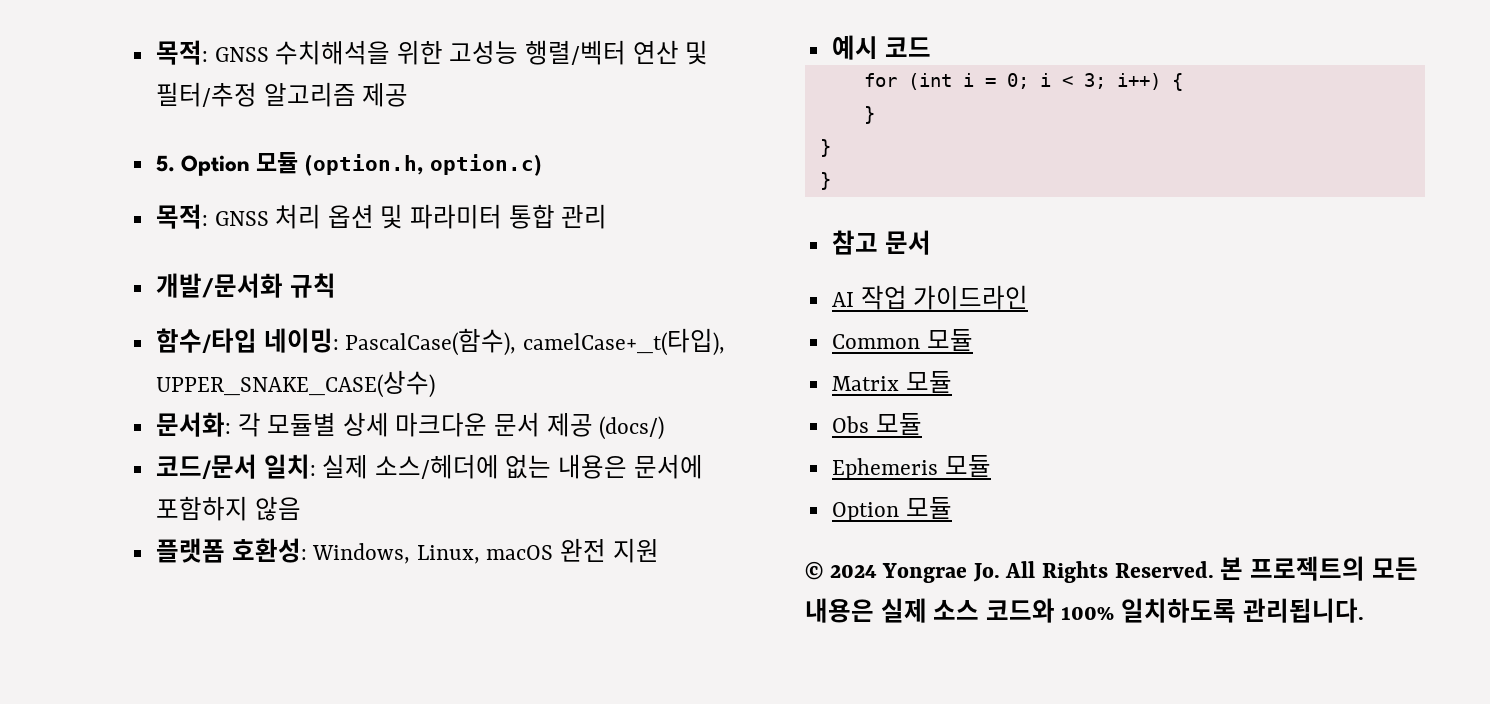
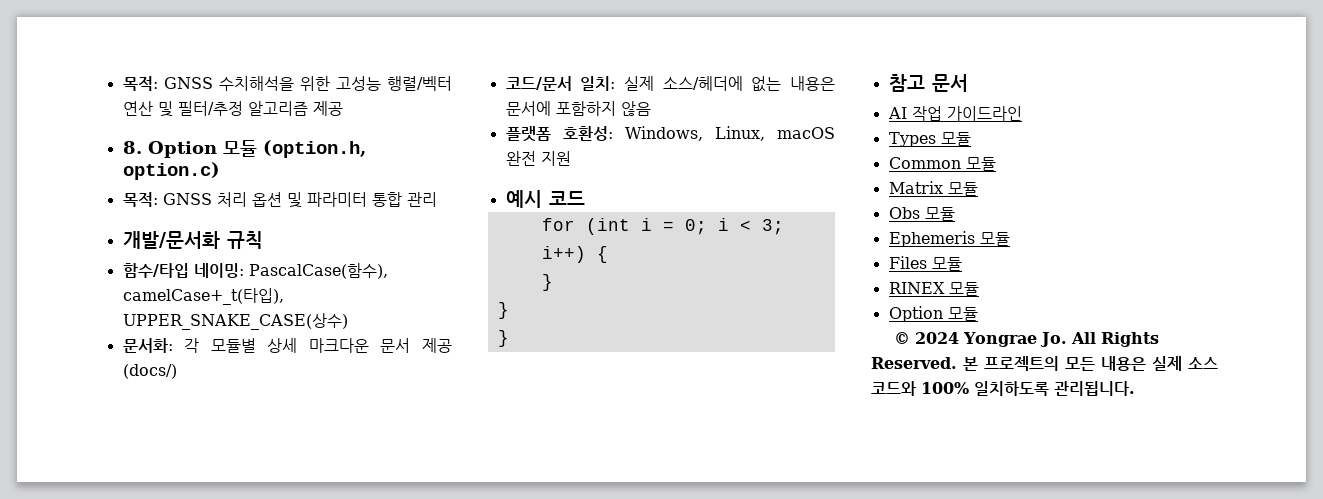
[155,155,175,172] 5. -> [122,141,142,154] 8.
(1029, 297) none -> [888,132,971,147] // Types 모듈
(991, 466) none -> [888,256,962,271] [888,282,979,296] // Files 모듈 // RINEX 모듈

